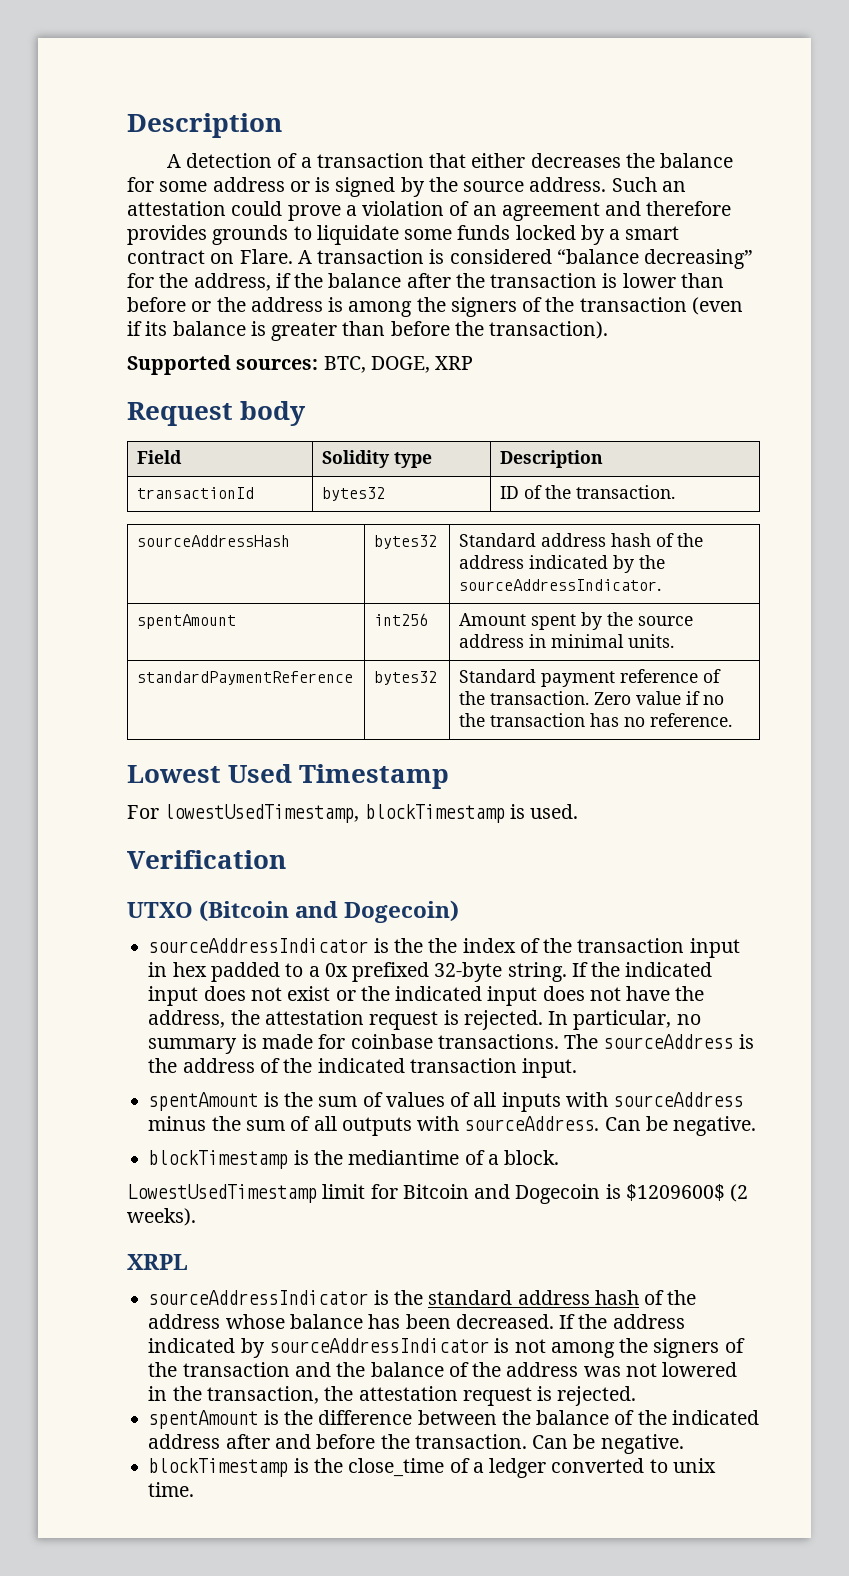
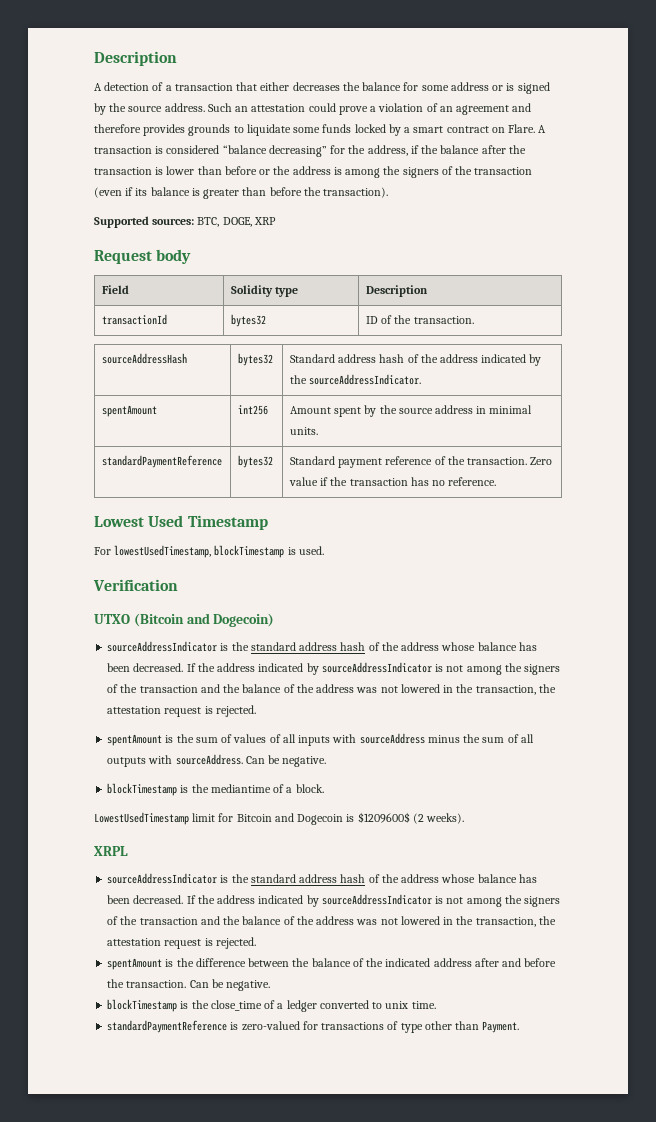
[703,695,725,705] no -> (329, 481) none
[428,938,740,958] [148,962,713,982] [148,986,705,1006] [148,1010,701,1030] [148,1034,754,1054] [148,1058,578,1078] the index of the transaction input in hex padded to a 0x prefixed 32-byte string. If the indicated input does not exist or the indicated input does not have the address, the attestation request is rejected. In particular, no summary is made for coinbase transactions. The sourceAddress is the address of the indicated transaction input. -> [250,642,537,651] [107,662,561,675] [107,684,556,695] [107,705,256,717] standard address hash of the address whose balance has been decreased. If the address indicated by sourceAddressIndicator is not among the signers of the transaction and the balance of the address was not lowered in the transaction, the attestation request is rejected.
(195, 1489) none -> [107,1020,520,1033] // standardPaymentReference is zero-valued for transactions of type other than Payment.

